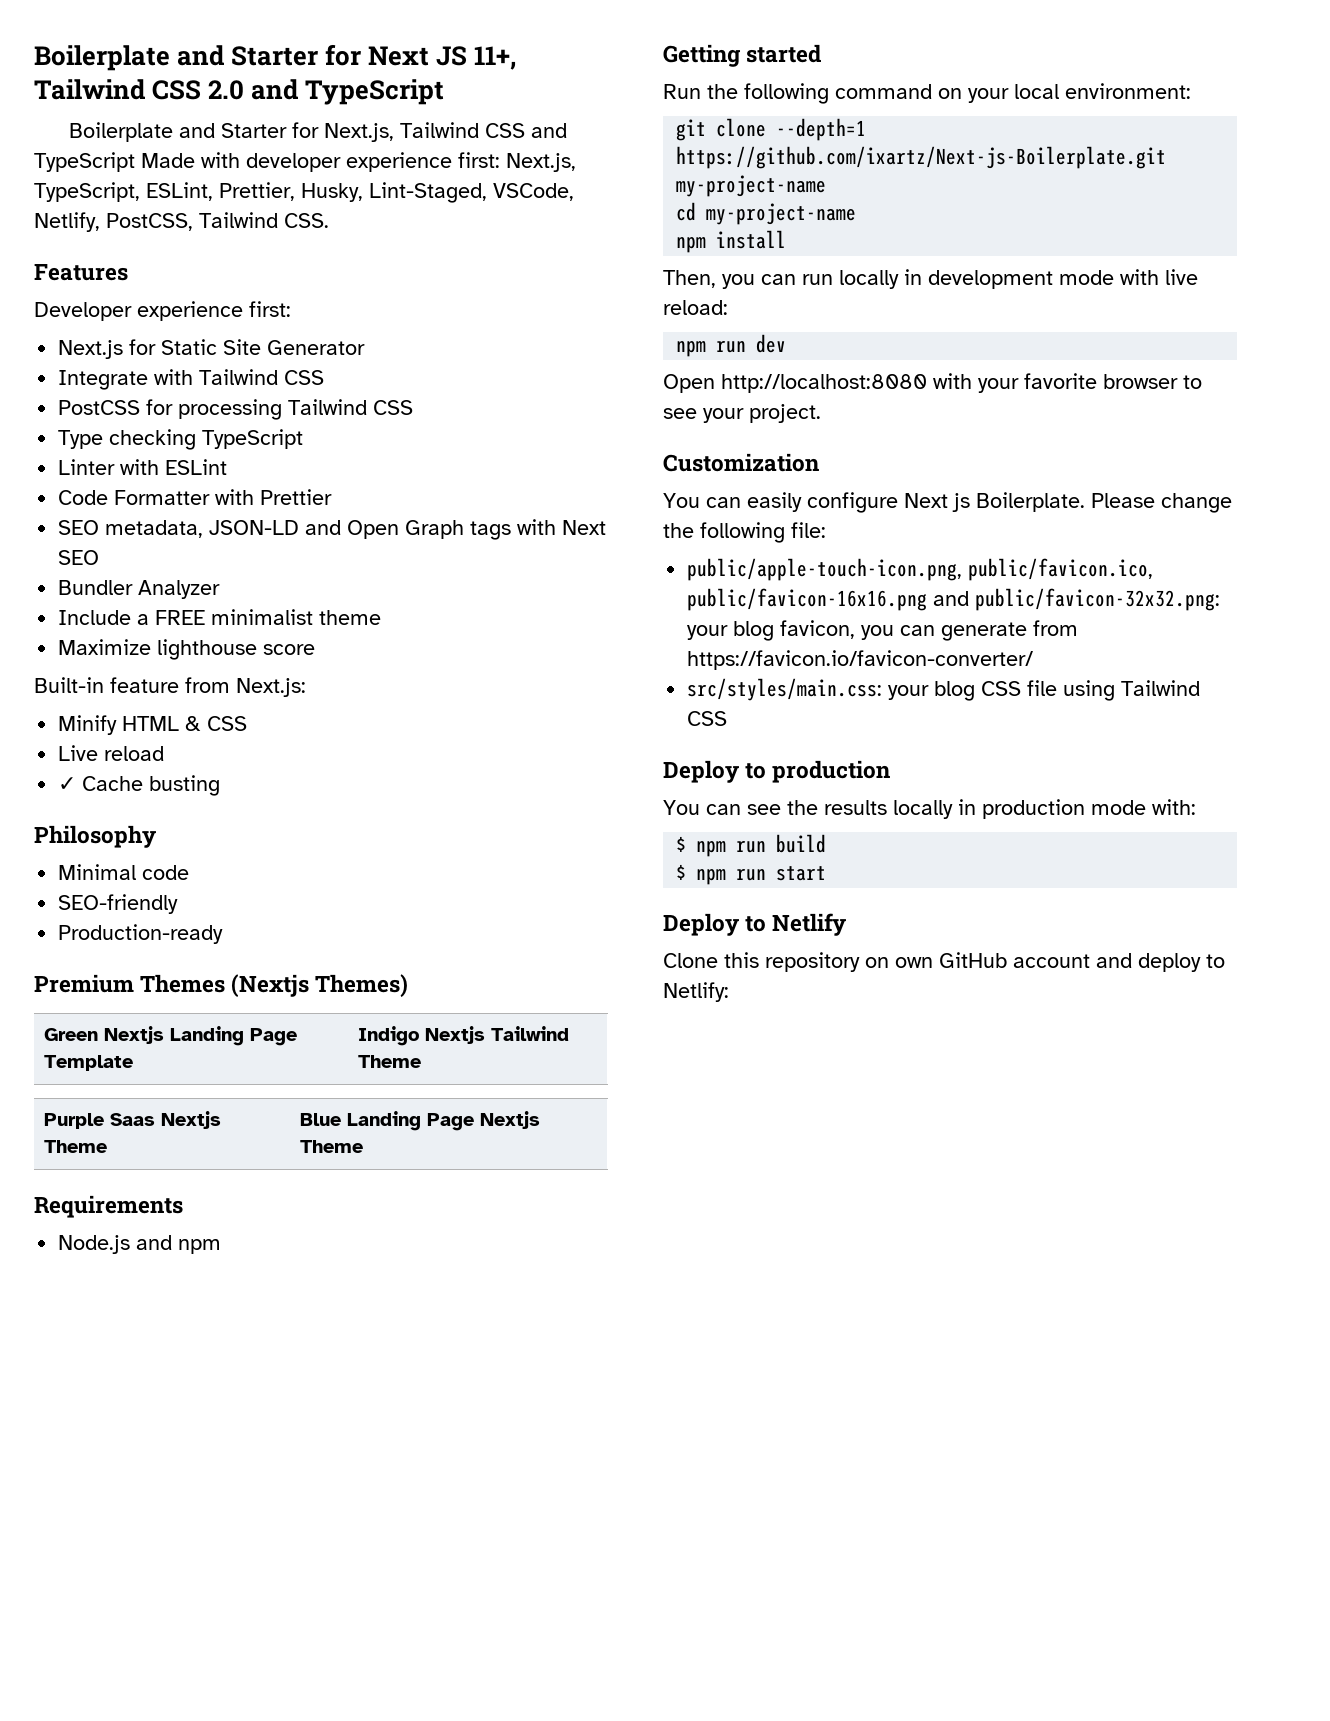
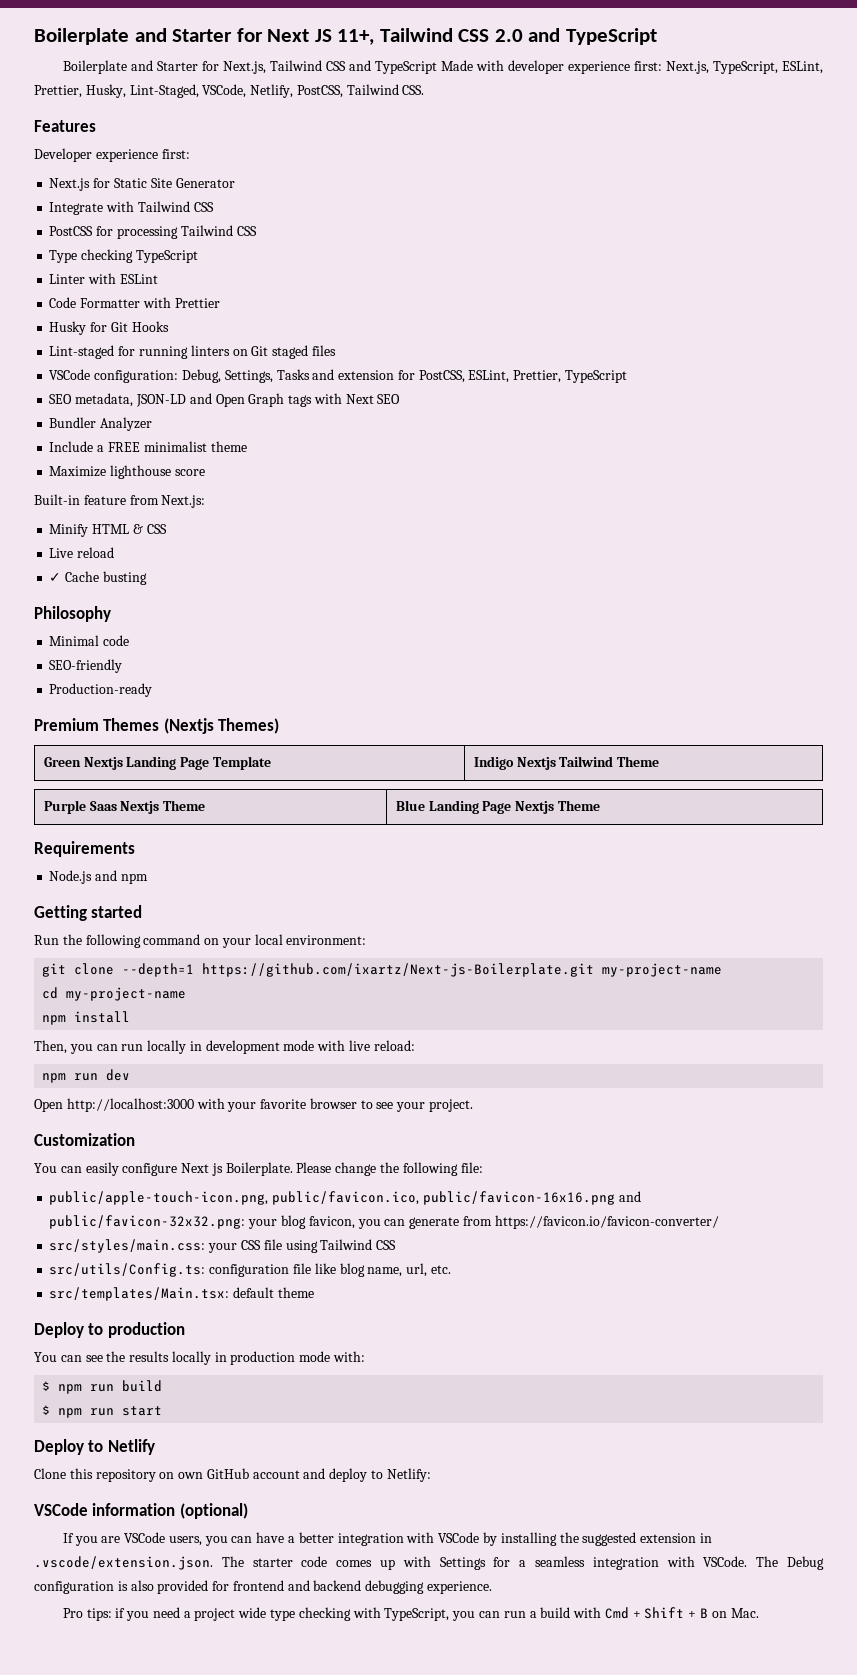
(333, 497) none -> [49,321,169,335] [49,345,336,359] [49,369,627,383] // Husky for Git Hooks // Lint-staged for running linters on Git staged files // VSCode configuration: Debug, Settings, Tasks and extension for PostCSS, ESLint, Prettier, TypeScript
[721,374,927,393] http://localhost:8080 -> [66,1098,194,1112] http://localhost:3000
[934,681,976,701] blog -> (238, 1248) none
(728, 718) none -> [49,1263,451,1277] [49,1287,314,1301] // src/utils/Config.ts: configuration file like blog name, url, etc. // src/templates/Main.tsx: default theme
(729, 992) none -> [34,1503,248,1519] [62,1532,712,1546] [34,1556,824,1570] [34,1580,493,1594] [62,1607,759,1621] // VSCode information (optional) // If you are VSCode users, you can have a better integration with VSCode by installing the suggested extension in .vscode/extension.json. The starter code comes up with Settings for a seamless integration with VSCode. The Debug configuration is also provided for frontend and backend debugging experience. // Pro tips: if you need a project wide type checking with TypeScript, you can run a build with Cmd + Shift + B on Mac.

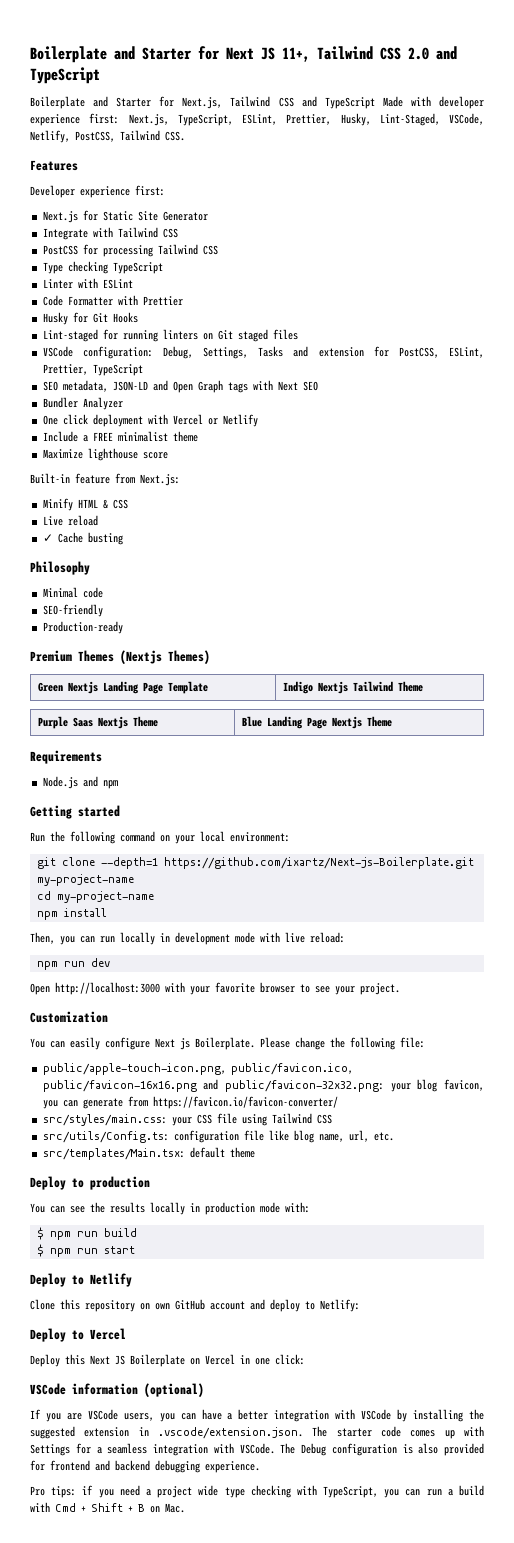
(153, 424) none -> [42,414,258,427] // One click deployment with Vercel or Netlify
(431, 1475) none -> [30,1328,126,1342] [30,1354,305,1367] // Deploy to Vercel // Deploy this Next JS Boilerplate on Vercel in one click:

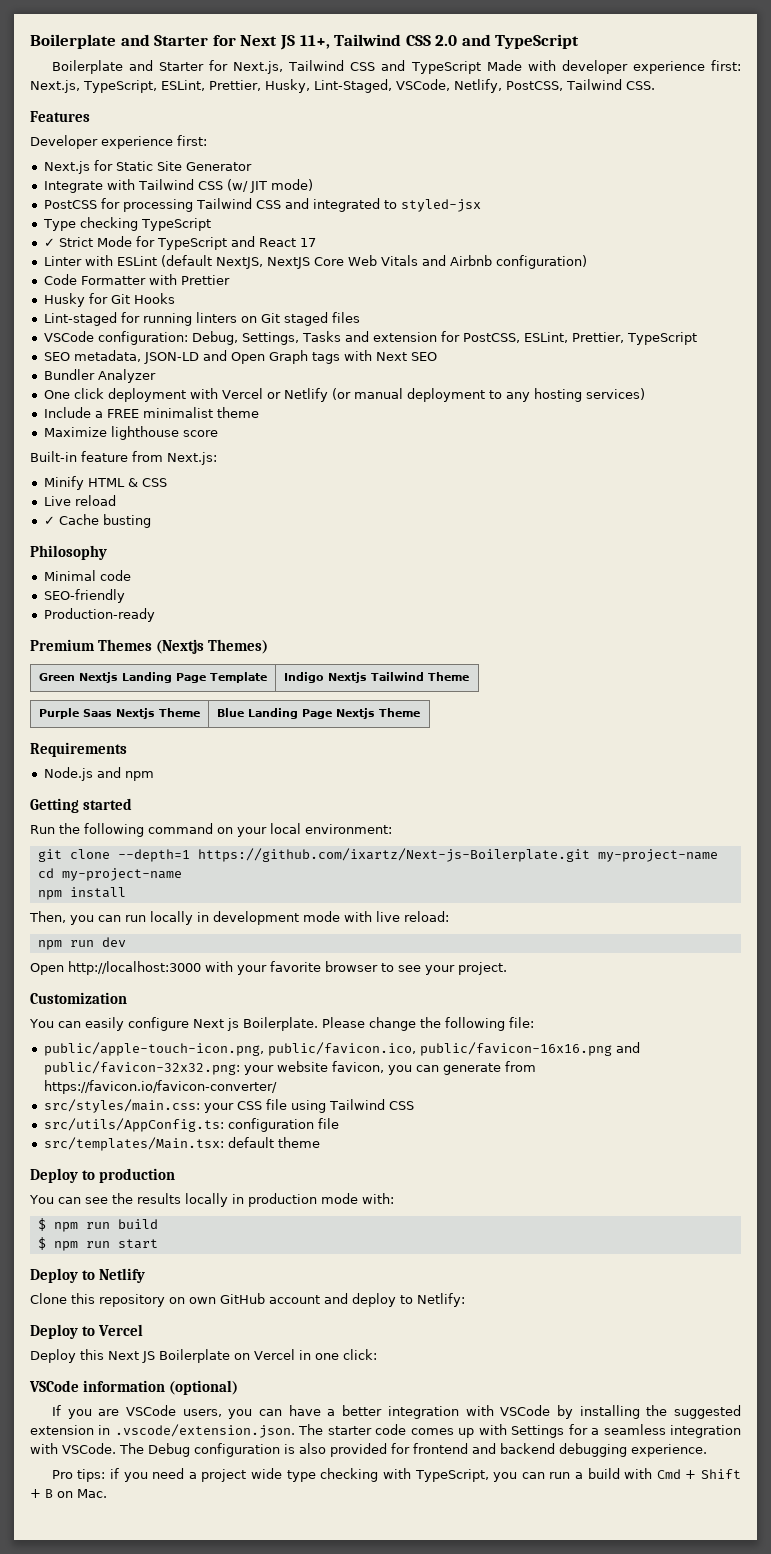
(178, 233) none -> [226,179,313,193] (w/ JIT mode)
(218, 250) none -> [284,198,481,212] and integrated to styled-jsx
[42,278,133,289] Linter with ESLint -> [43,236,316,250] [43,255,587,269] ✓ Strict Mode for TypeScript and React 17 // Linter with ESLint (default NextJS, NextJS Core Web Vitals and Airbnb configuration)
(258, 420) none -> [331,388,645,402] (or manual deployment to any hosting services)
[417,1079,438,1092] blog -> [276,1061,328,1072] website
[42,1131,169,1143] src/utils/Config.ts: -> [43,1118,224,1132] src/utils/AppConfig.ts:
[268,1130,394,1143] like blog name, url, etc. -> (339, 1123) none

